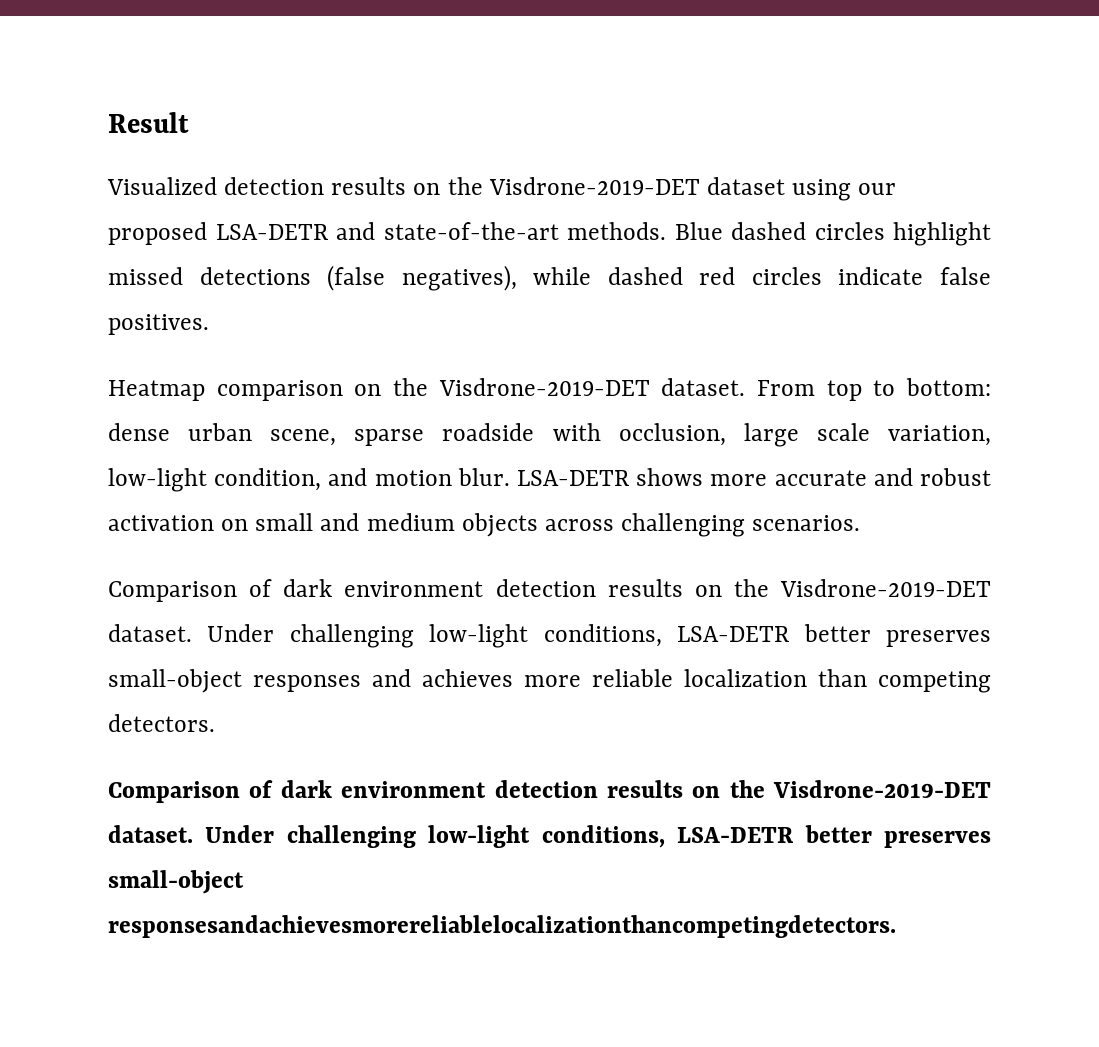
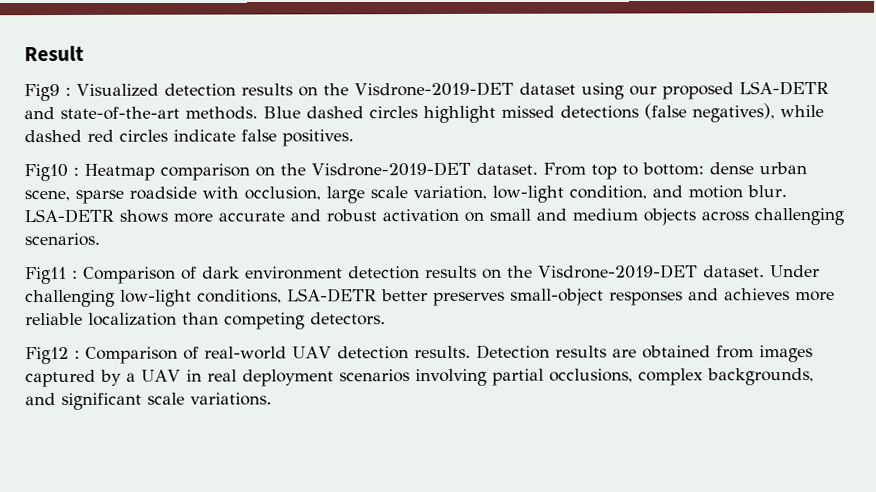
(189, 122) none -> [24,83,71,102] Fig9 :
(209, 324) none -> [24,163,79,182] Fig10 :
(861, 523) none -> [25,266,78,285] Fig11 :
[108,780,991,803] [108,825,992,848] [108,870,244,894] [108,915,896,938] Comparison of dark environment detection results on the Visdrone-2019-DET dataset. Under challenging low-light conditions, LSA-DETR better preserves small-object responsesandachievesmorereliablelocalizationthancompetingdetectors. -> [25,344,813,365] [25,368,814,388] [25,392,272,410] Fig12 : Comparison of real-world UAV detection results. Detection results are obtained from images captured by a UAV in real deployment scenarios involving partial occlusions, complex backgrounds, and significant scale variations.

